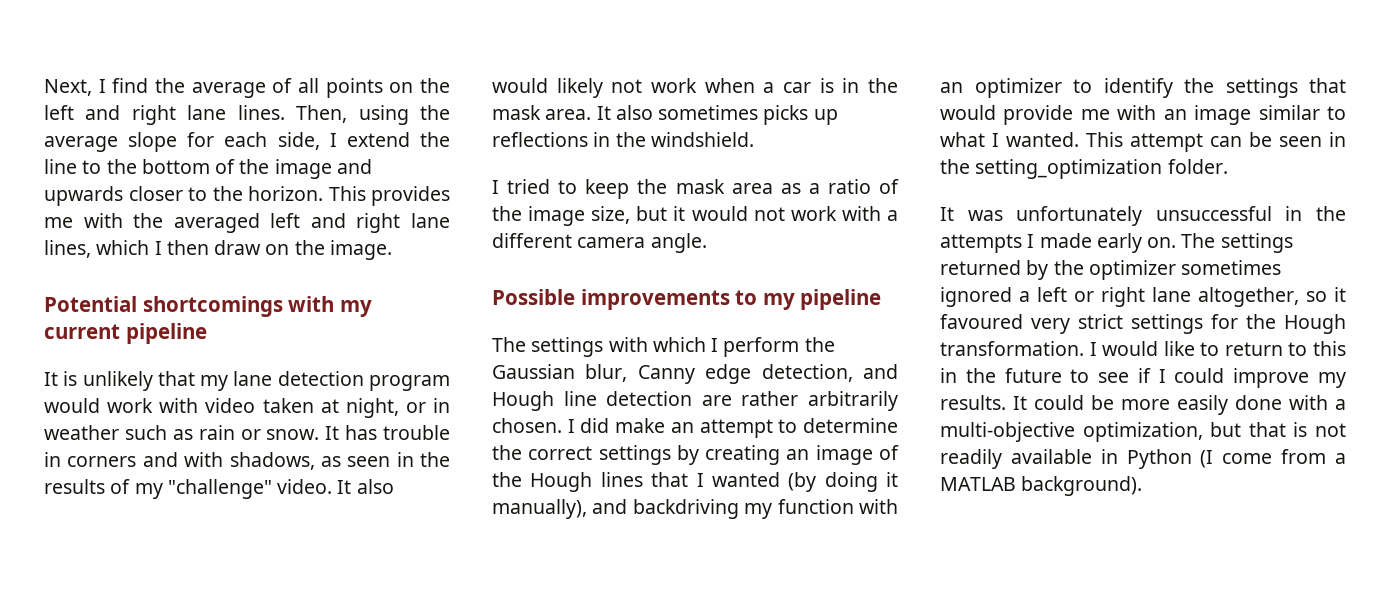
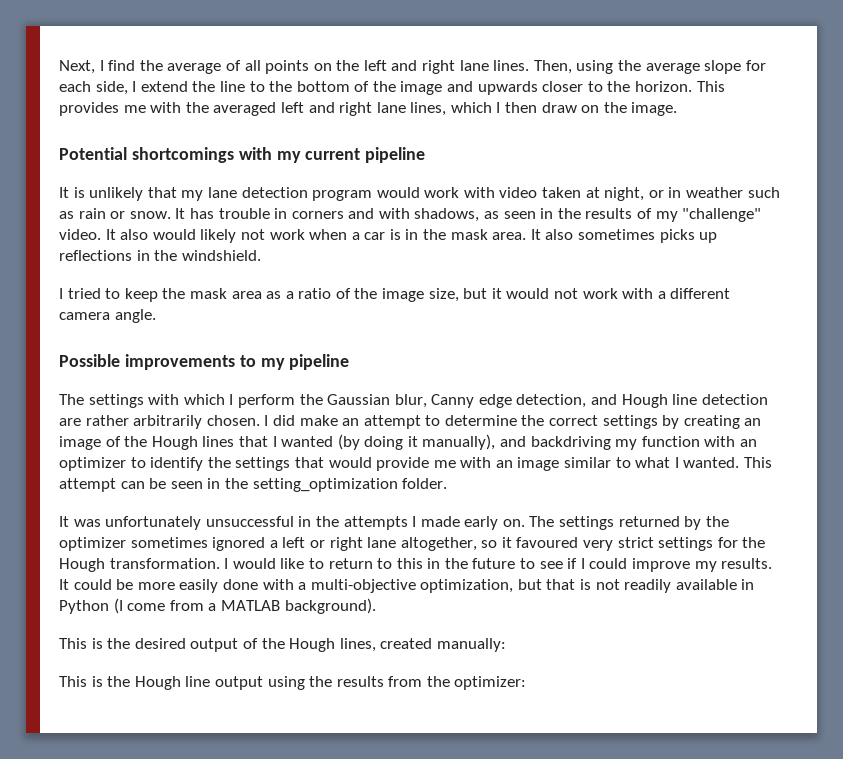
(1143, 486) none -> [59,638,506,652] [59,676,527,690] // This is the desired output of the Hough lines, created manually: // This is the Hough line output using the results from the optimizer:

